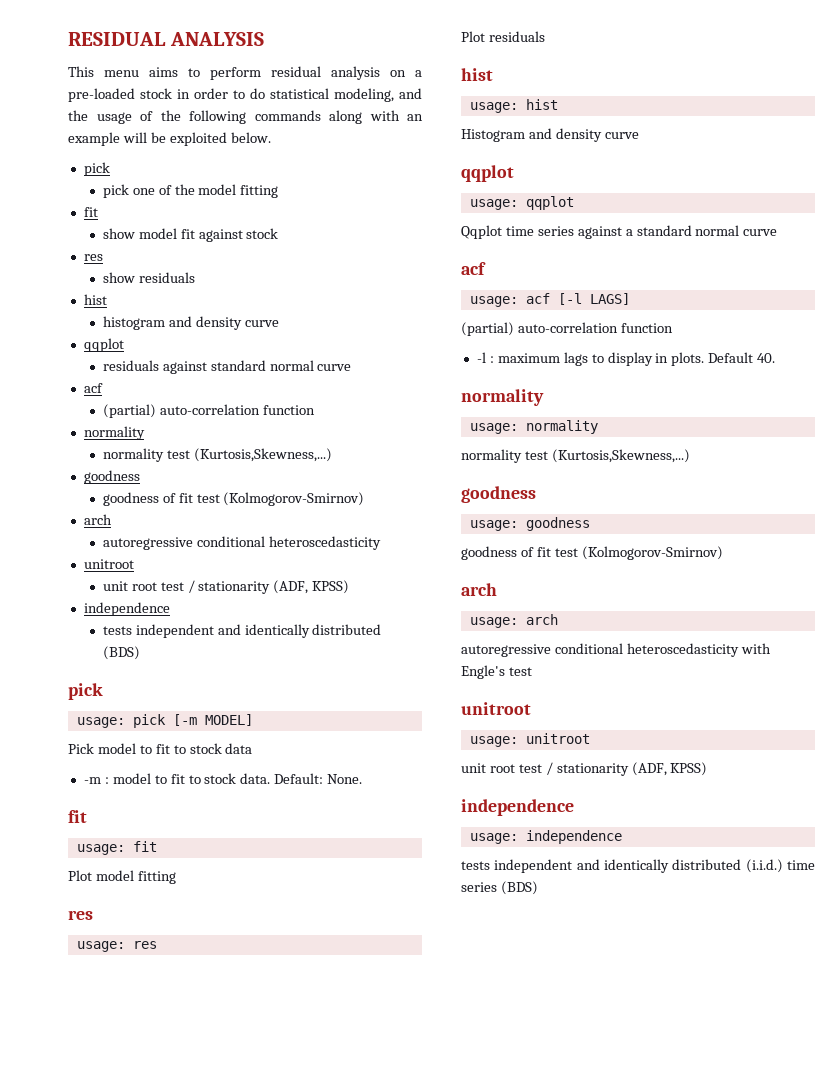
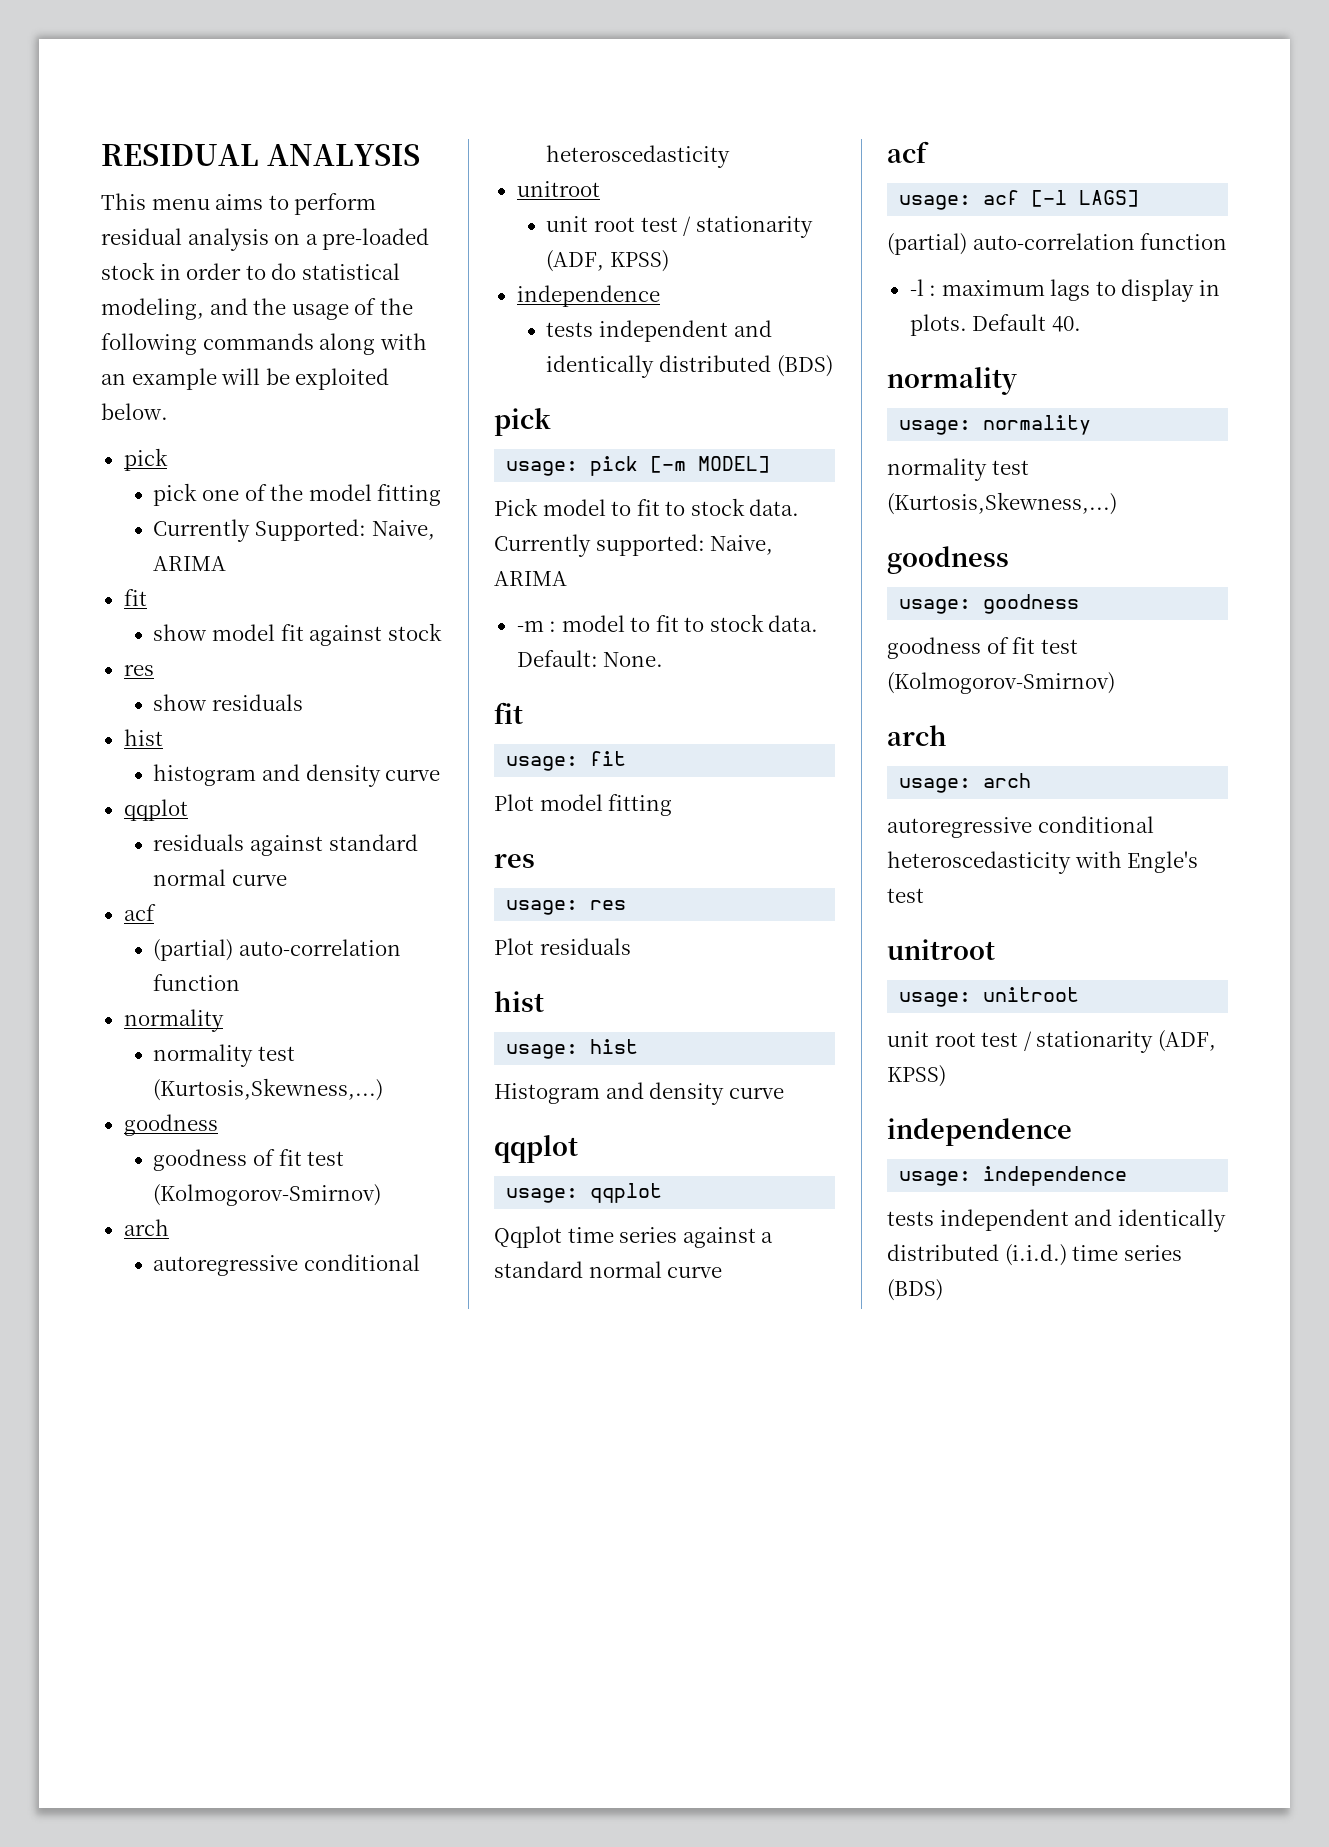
(279, 191) none -> [153,519,435,542] [153,556,227,571] // Currently Supported: Naive, ARIMA
[225,743,253,754] data -> [749,499,800,516] [494,534,774,557] [494,571,567,586] data. Currently supported: Naive, ARIMA

